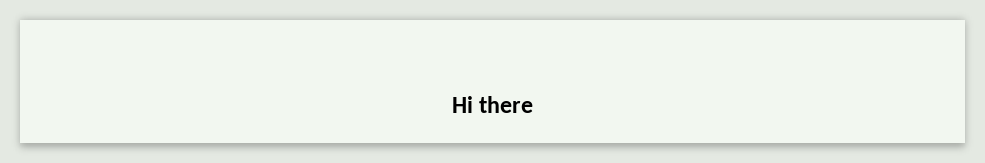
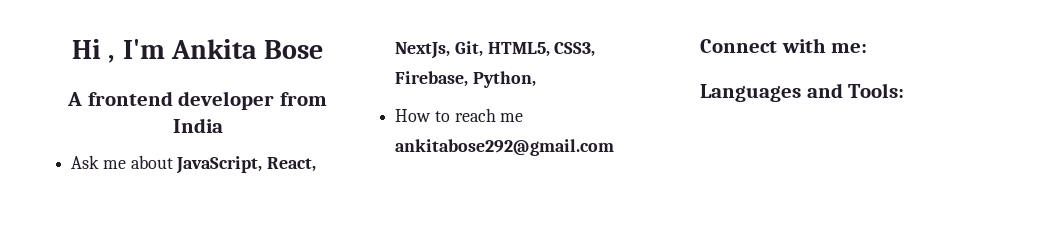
[479,96,534,113] there -> [108,39,324,63] [67,91,327,110] [172,118,223,133] [71,155,317,174] [395,41,596,59] [395,71,536,88] [395,108,524,122] [395,139,615,156] [700,38,868,53] [700,83,905,102] , I'm Ankita Bose // A frontend developer from India // Ask me about JavaScript, React, NextJs, Git, HTML5, CSS3, Firebase, Python, // How to reach me ankitabose292@gmail.com // Connect with me: // Languages and Tools:

